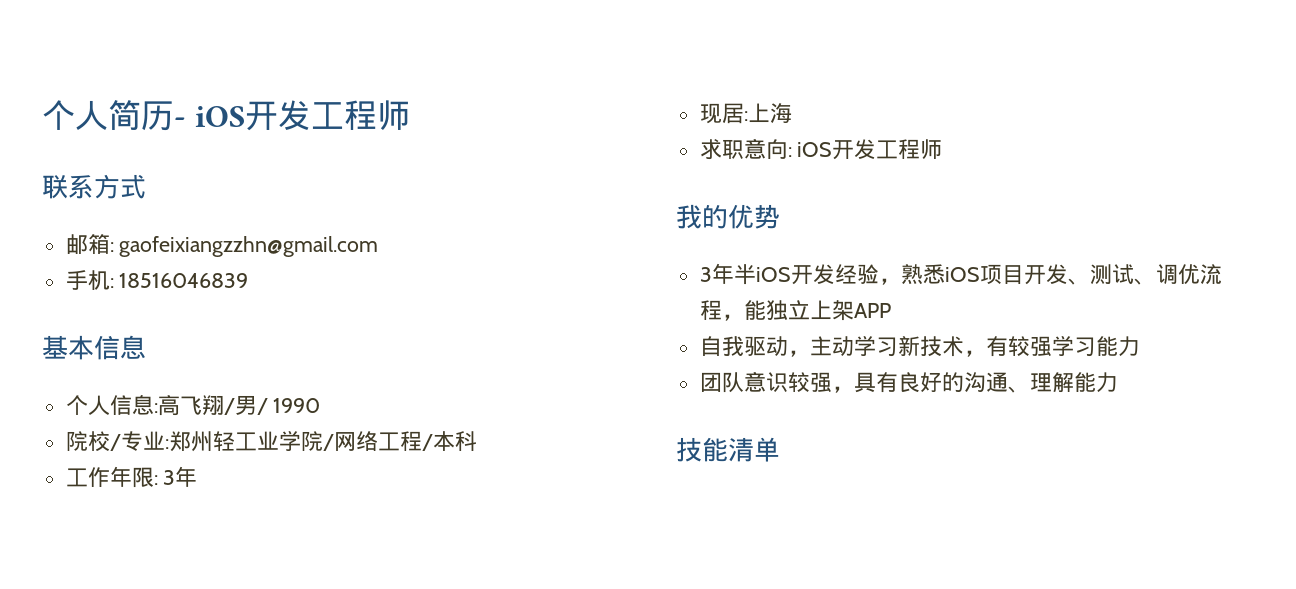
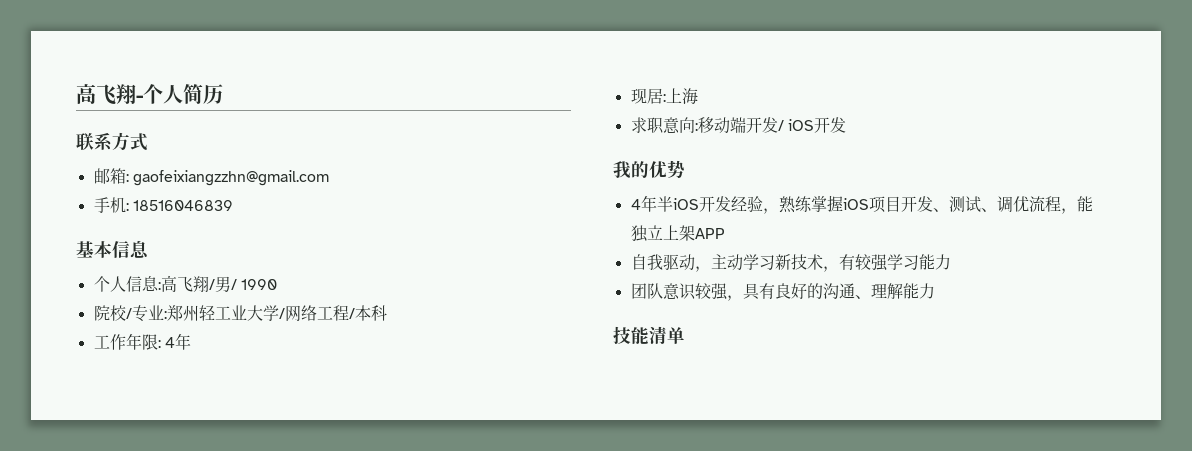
(42, 115) none -> [76,84,143,105] 高飞翔-
[174,100,410,131] - iOS开发工程师 -> (223, 94) none
[278,431,323,451] 学院 -> [246,305,279,321] 大学
[163,470,176,485] 3 -> [164,337,175,348] 4
[797,139,943,160] iOS开发工程师 -> [697,117,846,134] 移动端开发/ iOS开发
[699,267,712,282] 3 -> [630,199,641,210] 4
[922,264,945,284] 悉 -> [794,195,843,212] 练掌握

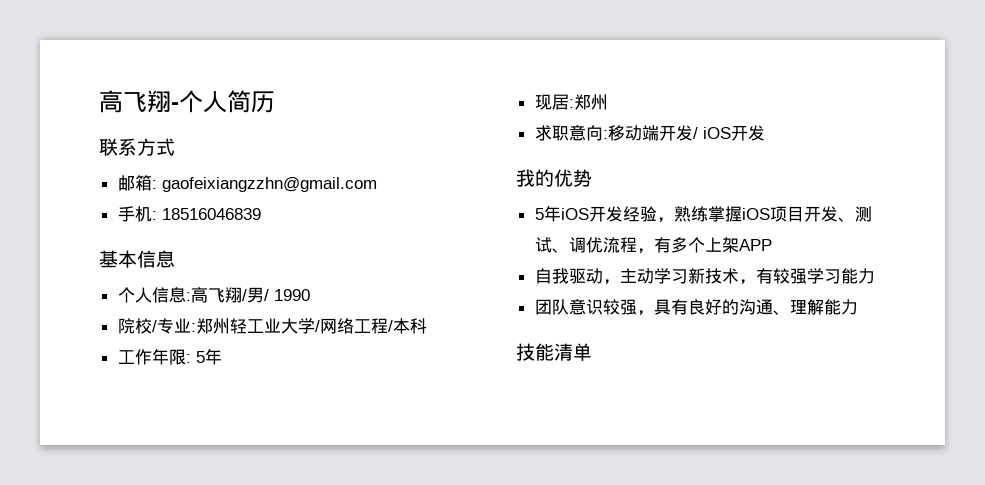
[164,337,175,348] 4 -> [195,351,205,363] 5
[665,88,698,105] 上海 -> [573,94,608,110] 郑州
[630,195,673,212] 4年半 -> [534,205,561,222] 5年
[1076,196,1093,212] [630,225,663,242] 能独立 -> [653,237,705,253] 有多个

